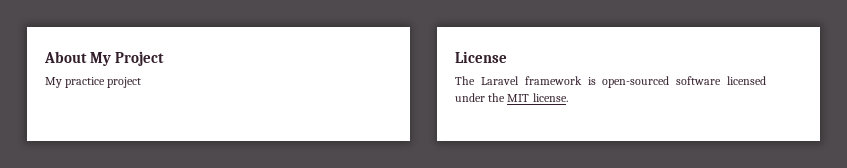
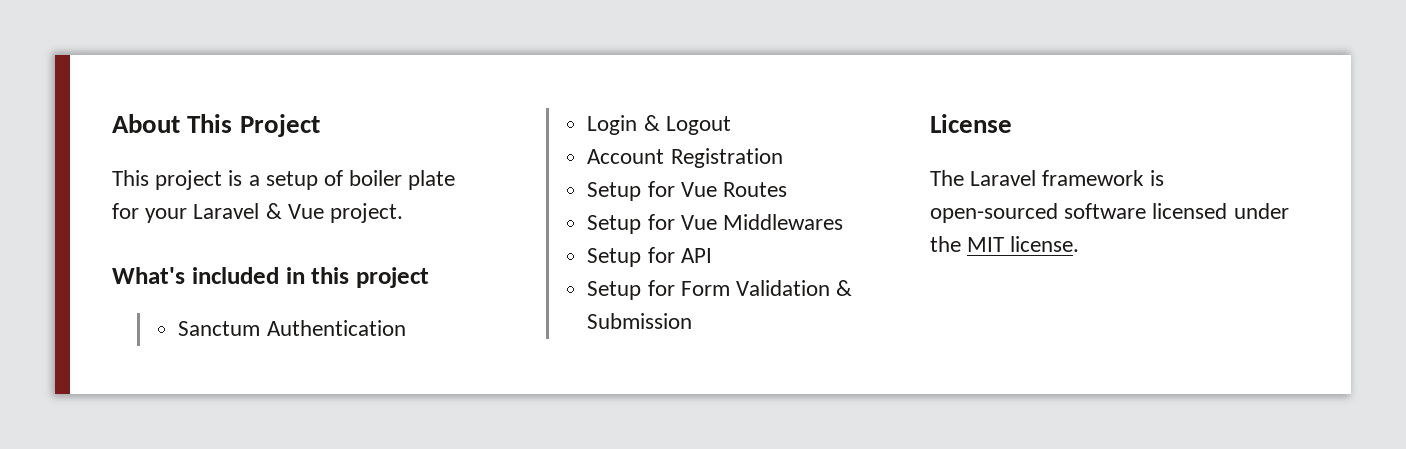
[90,52,112,66] My -> [187,114,233,133] This
[45,77,142,88] My practice project -> [112,170,456,190] [112,203,404,223] [112,267,429,288] [178,320,406,336] [587,115,731,135] [587,148,783,168] [587,181,788,201] [587,214,844,234] [587,247,712,267] [587,280,853,300] [587,313,693,329] This project is a setup of boiler plate for your Laravel & Vue project. // What's included in this project // Sanctum Authentication // Login & Logout // Account Registration // Setup for Vue Routes // Setup for Vue Middlewares // Setup for API // Setup for Form Validation & Submission

